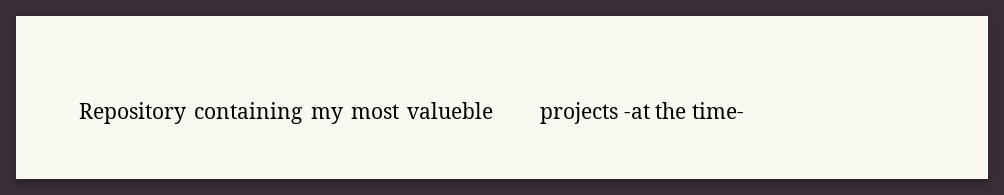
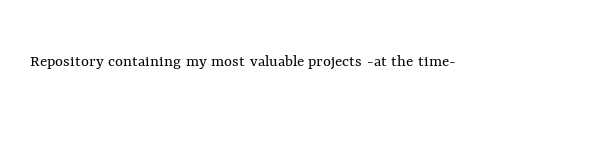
[407,102,493,119] valueble -> [249,55,304,66] valuable

